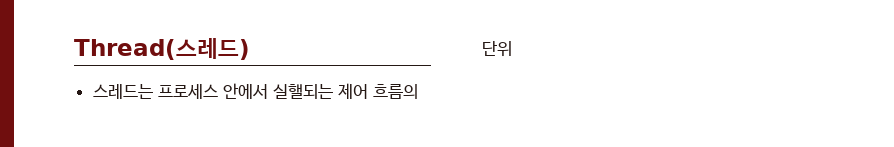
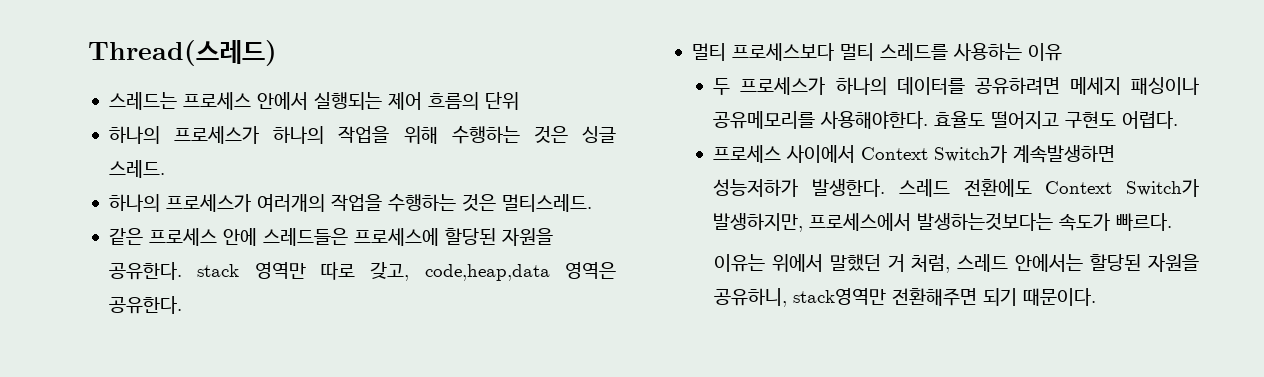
[272,84,333,99] 실핼되는 -> [313,92,382,110] 실행되는
(512, 49) none -> [108,126,616,144] [108,160,165,178] [108,194,592,212] [108,228,553,246] [108,262,616,281] [108,296,182,314] [691,43,1062,61] [713,77,1199,95] [713,111,1179,129] [713,145,1116,163] [713,179,1199,197] [713,213,1173,232] [713,254,1199,273] [713,288,1096,307] // 하나의 프로세스가 하나의 작업을 위해 수행하는 것은 싱글 스레드. // 하나의 프로세스가 여러개의 작업을 수행하는 것은 멀티스레드. // 같은 프로세스 안에 스레드들은 프로세스에 할당된 자원을 공유한다. stack 영역만 따로 갖고, code,heap,data 영역은 공유한다. // 멀티 프로세스보다 멀티 스레드를 사용하는 이유 // 두 프로세스가 하나의 데이터를 공유하려면 메세지 패싱이나 공유메모리를 사용해야한다. 효율도 떨어지고 구현도 어렵다. // 프로세스 사이에서 Context Switch가 계속발생하면 성능저하가 발생한다. 스레드 전환에도 Context Switch가 발생하지만, 프로세스에서 발생하는것보다는 속도가 빠르다. // 이유는 위에서 말했던 거 처럼, 스레드 안에서는 할당된 자원을 공유하니, stack영역만 전환해주면 되기 때문이다.

